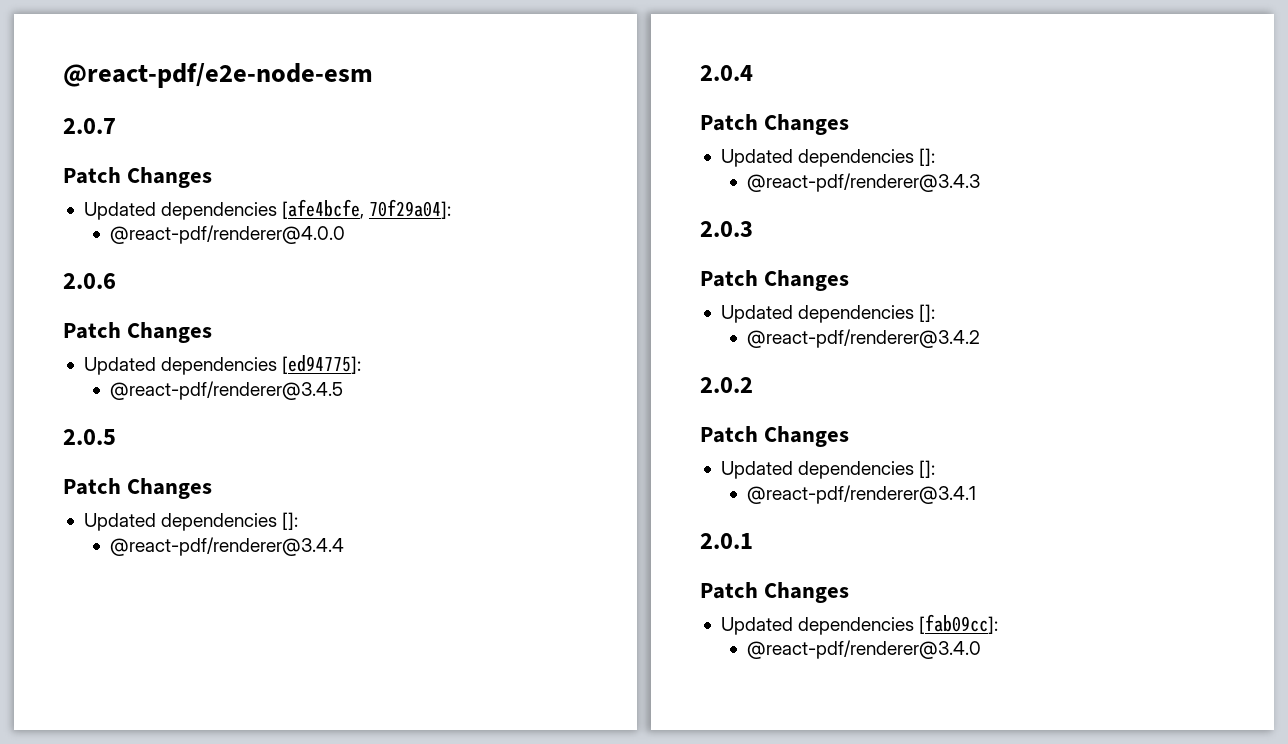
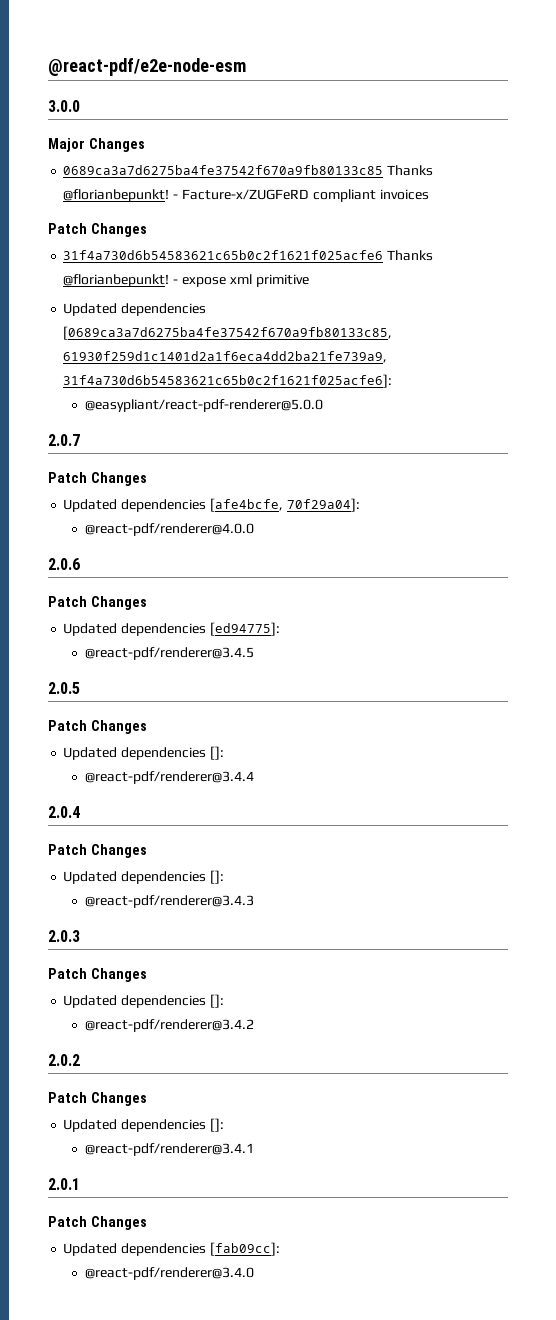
(373, 75) none -> [48,100,80,112] [48,138,145,152] [63,165,434,176] [63,189,429,202] [48,223,147,237] [63,250,434,261] [63,274,309,287] [63,303,207,316] [63,326,393,340] [63,351,388,363] [63,374,393,388] [84,399,323,412] // 3.0.0 // Major Changes // 0689ca3a7d6275ba4fe37542f670a9fb80133c85 Thanks @florianbepunkt! - Facture-x/ZUGFeRD compliant invoices // Patch Changes // 31f4a730d6b54583621c65b0c2f1621f025acfe6 Thanks @florianbepunkt! - expose xml primitive // Updated dependencies [0689ca3a7d6275ba4fe37542f670a9fb80133c85, 61930f259d1c1401d2a1f6eca4dd2ba21fe739a9, 31f4a730d6b54583621c65b0c2f1621f025acfe6]: // @easypliant/react-pdf-renderer@5.0.0

